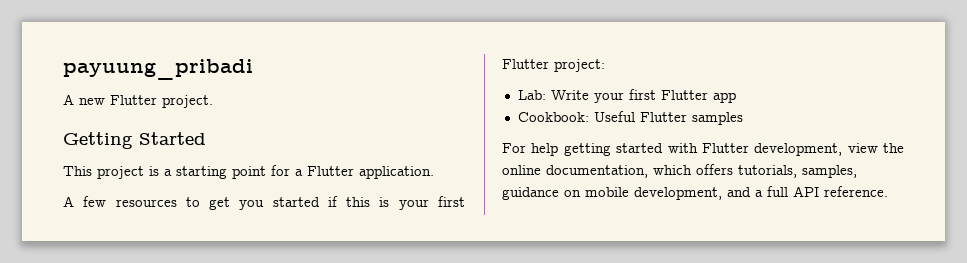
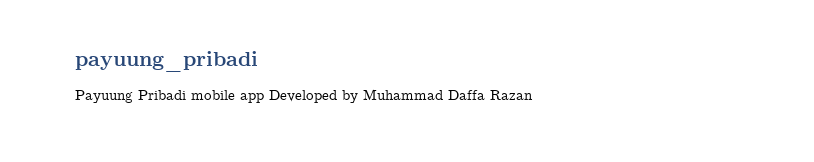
[63,94,213,108] [63,132,206,149] [63,165,434,179] [63,196,465,210] [502,59,605,72] [517,89,736,103] [517,111,743,125] [502,143,904,156] [502,164,857,178] [502,186,888,200] A new Flutter project. // Getting Started // This project is a starting point for a Flutter application. // A few resources to get you started if this is your first Flutter project: // Lab: Write your first Flutter app // Cookbook: Useful Flutter samples // For help getting started with Flutter development, view the online documentation, which offers tutorials, samples, guidance on mobile development, and a full API reference. -> [75,89,533,103] Payuung Pribadi mobile app Developed by Muhammad Daffa Razan

